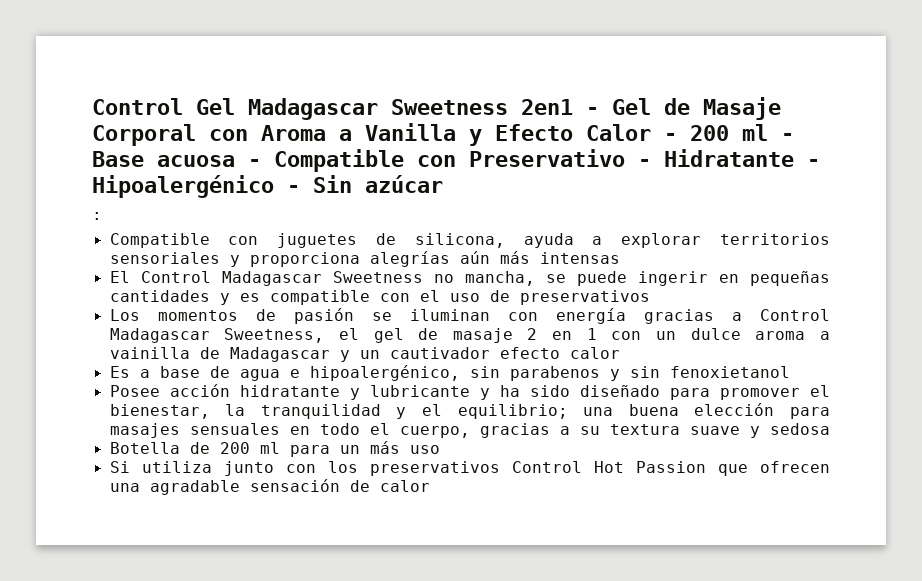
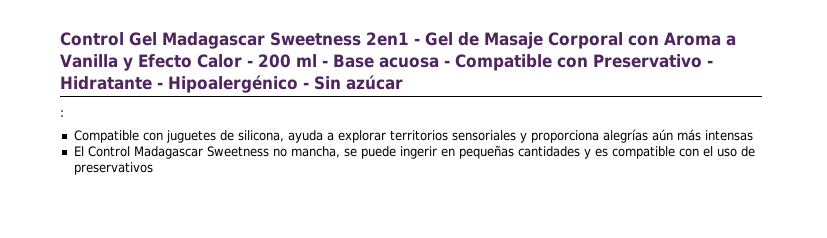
[109,308,830,324] [109,328,830,343] [109,347,620,362] [109,365,790,381] [109,384,830,400] [109,403,831,419] [109,423,830,438] [109,441,440,457] [109,461,830,476] [109,479,430,495] // Los momentos de pasión se iluminan con energía gracias a Control Madagascar Sweetness, el gel de masaje 2 en 1 con un dulce aroma a vainilla de Madagascar y un cautivador efecto calor // Es a base de agua e hipoalergénico, sin parabenos y sin fenoxietanol // Posee acción hidratante y lubricante y ha sido diseñado para promover el bienestar, la tranquilidad y el equilibrio; una buena elección para masajes sensuales en todo el cuerpo, gracias a su textura suave y sedosa // Botella de 200 ml para un más uso // Si utiliza junto con los preservativos Control Hot Passion que ofrecen una agradable sensación de calor -> (153, 168) none

